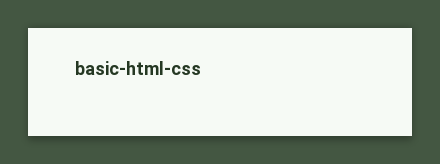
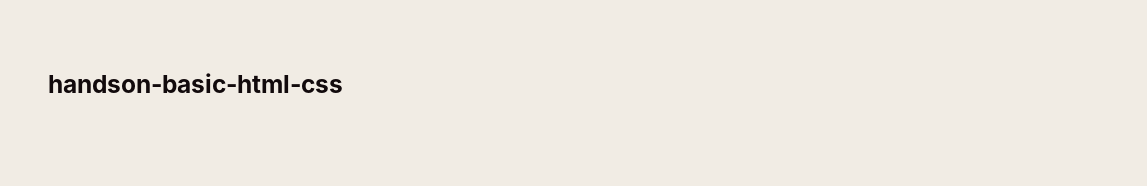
[75,61,201,75] basic-html-css -> [48,73,343,93] handson-basic-html-css

